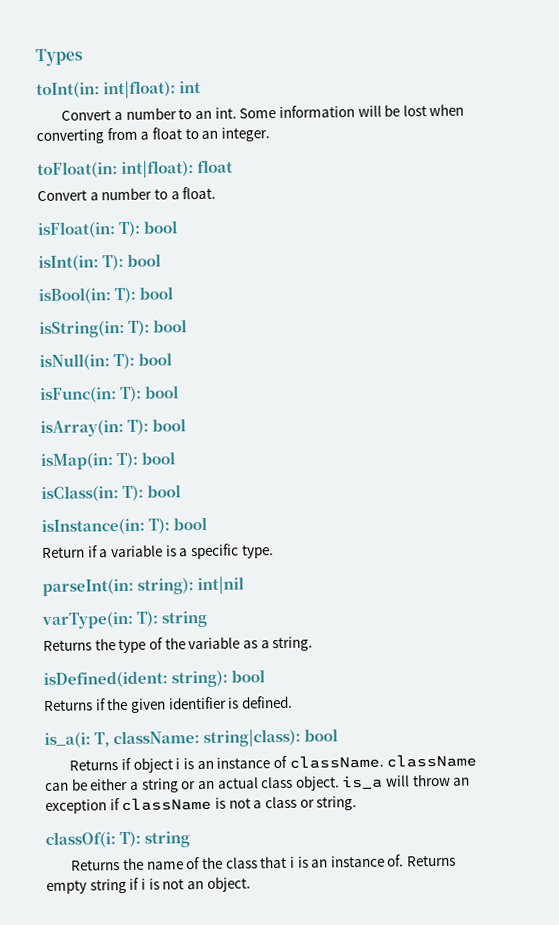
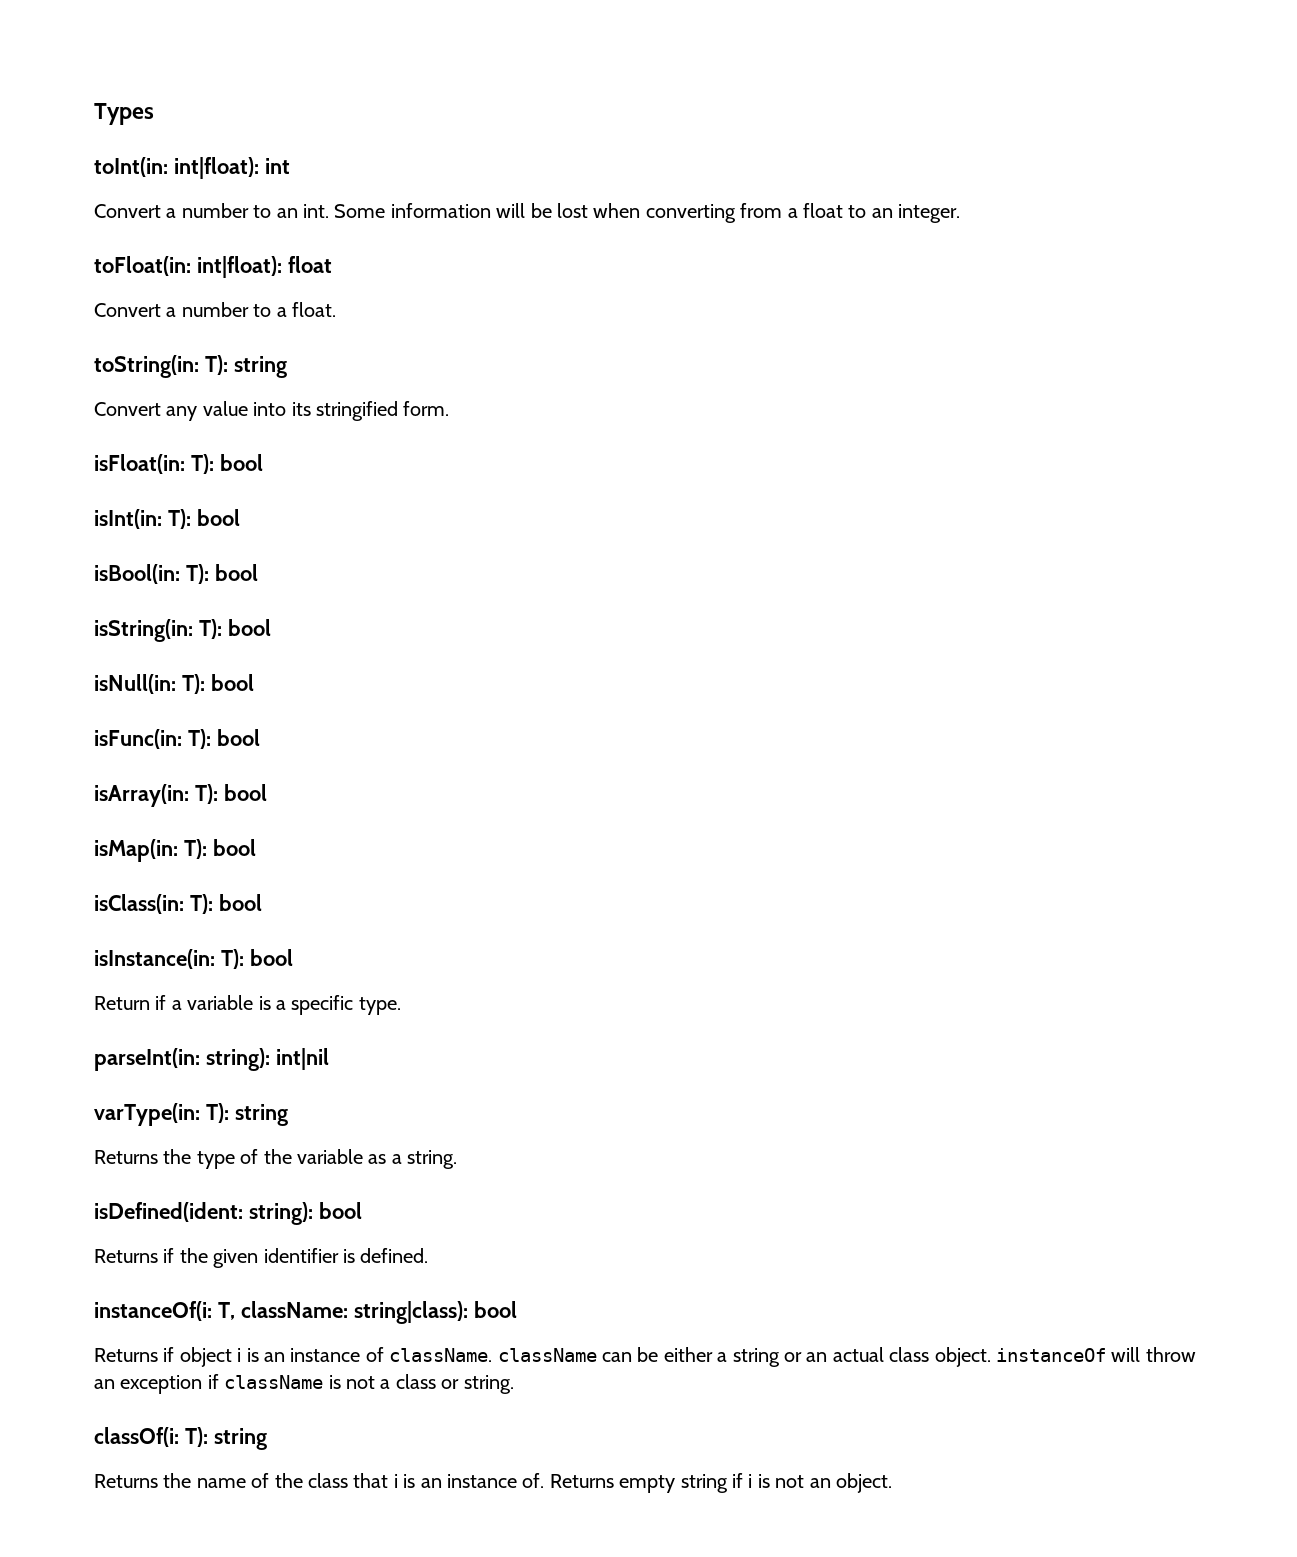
(217, 193) none -> [94,355,287,378] [94,401,450,421] // toString(in: T): string // Convert any value into its stringified form.
[44,731,91,749] is_a(i: -> [94,1301,212,1321] instanceOf(i:
[342,775,384,790] is_a -> [995,1348,1106,1362] instanceOf

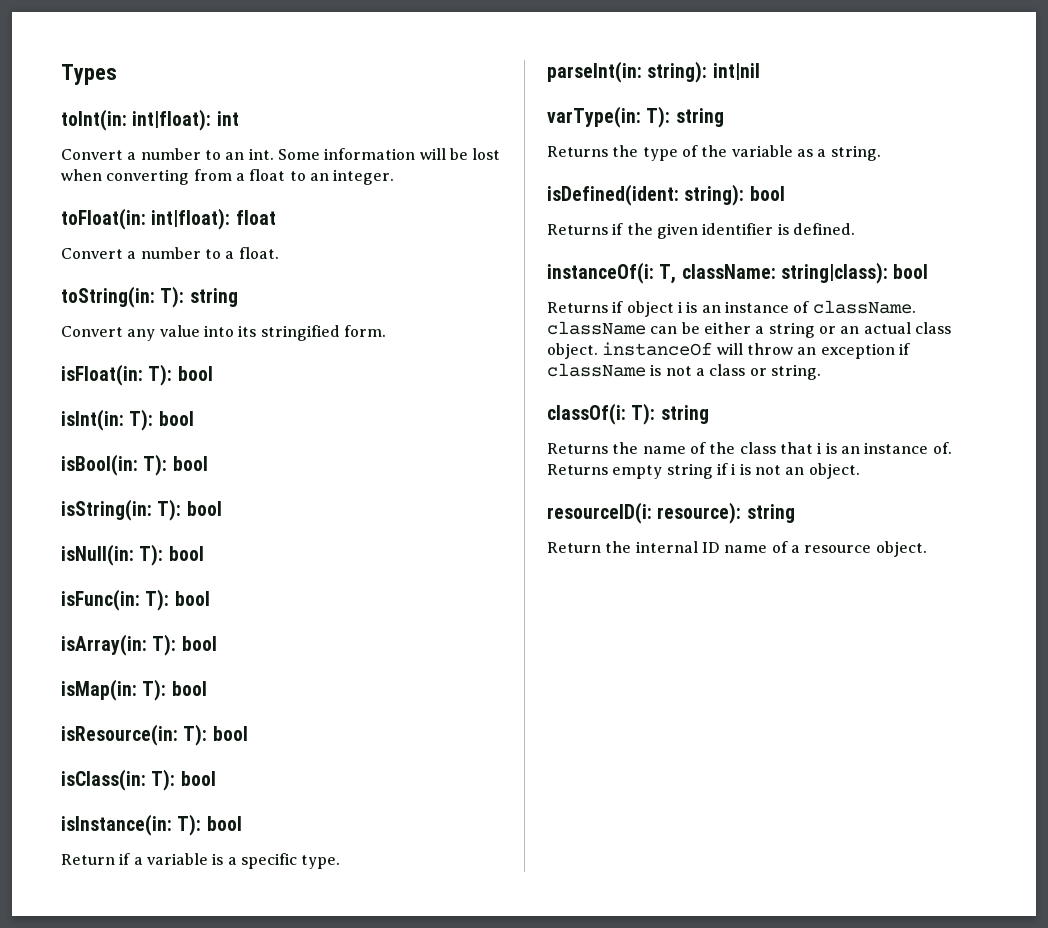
(256, 847) none -> [61,724,248,746] // isResource(in: T): bool
(892, 1483) none -> [547,502,795,524] [547,541,927,557] // resourceID(i: resource): string // Return the internal ID name of a resource object.

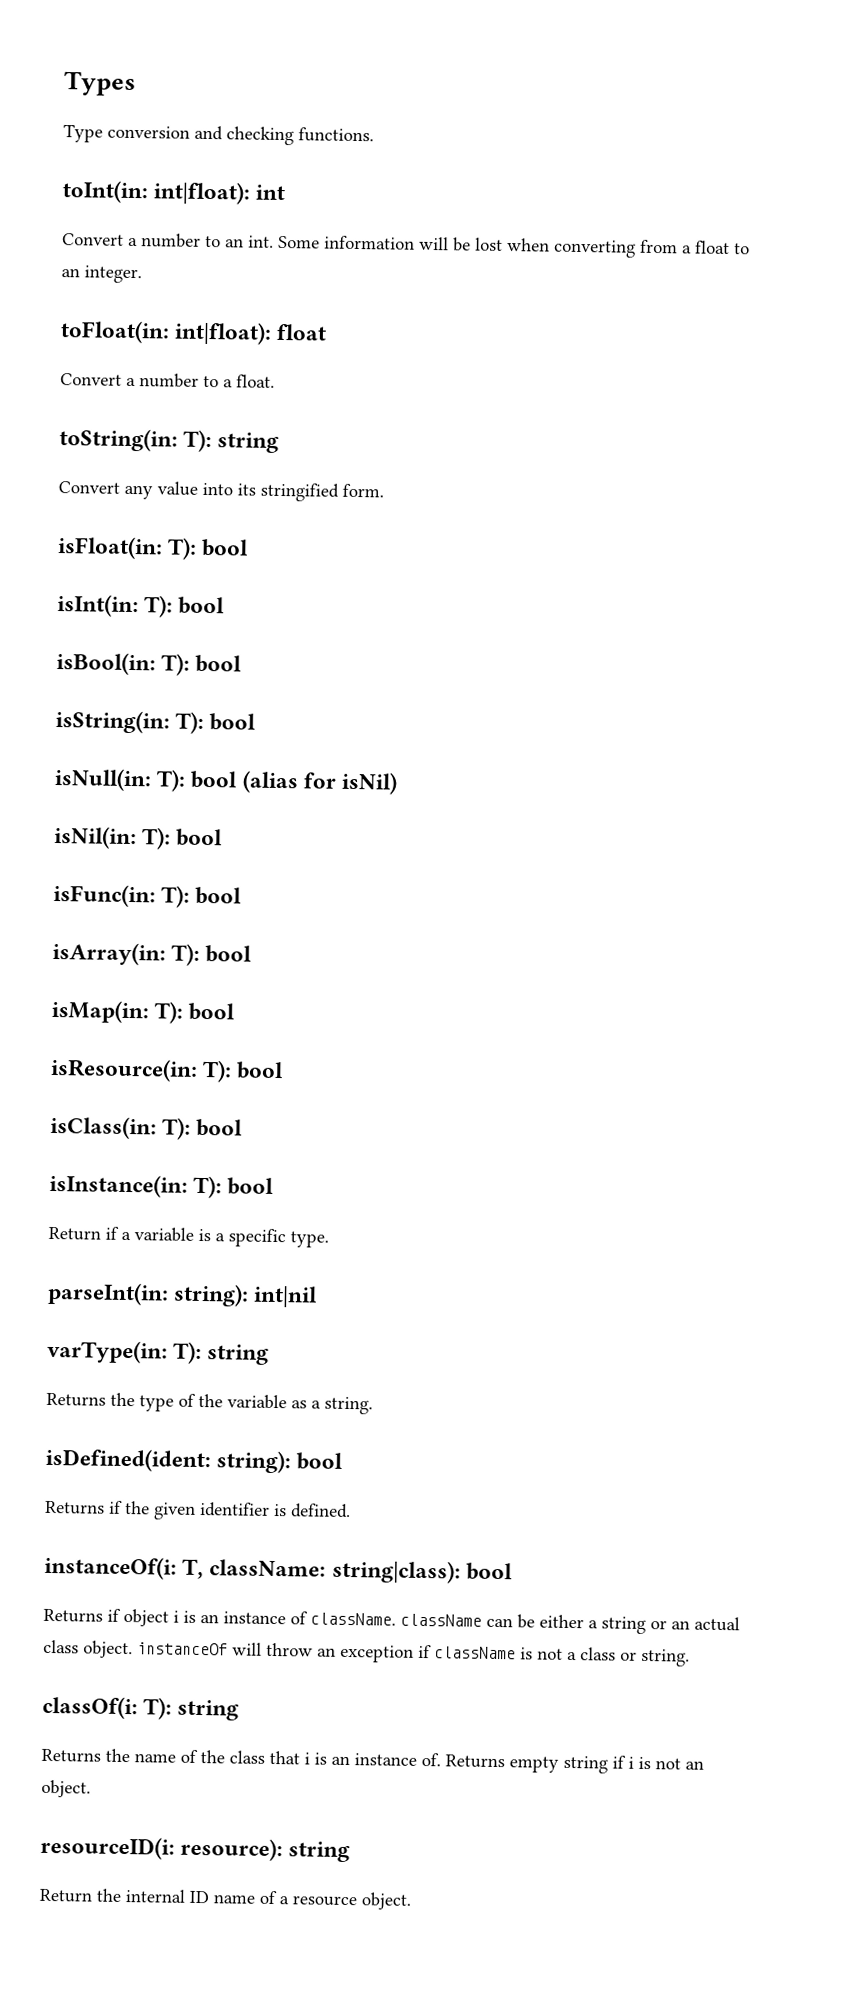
(117, 74) none -> [63,124,374,146] // Type conversion and checking functions.
(204, 553) none -> [241,770,399,795] [53,825,224,850] (alias for isNil) // isNil(in: T): bool

